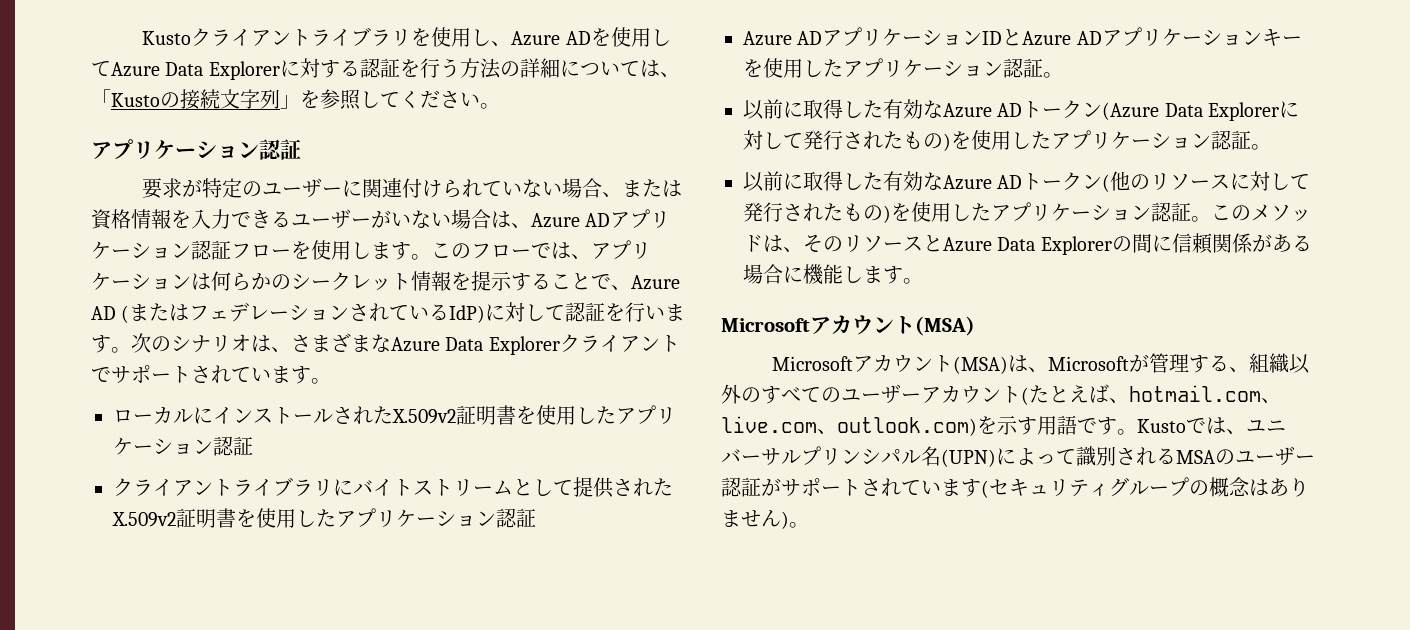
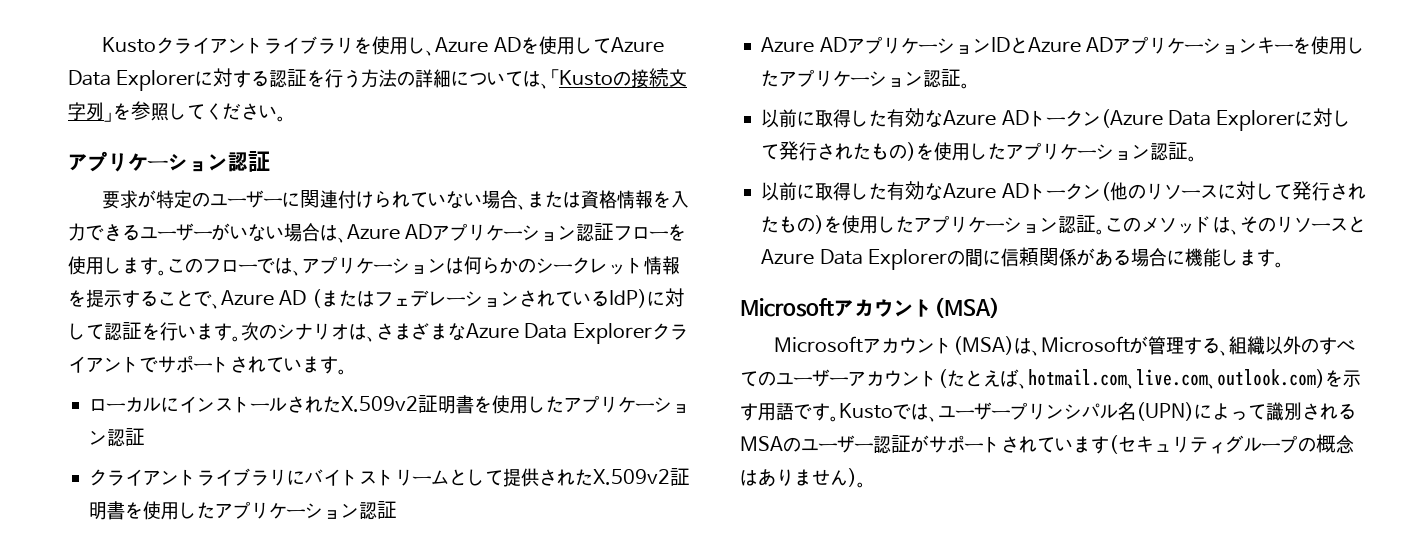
[1266,420,1286,433] [721,448,801,465] ニバーサル -> [955,402,1010,420] ーザー

